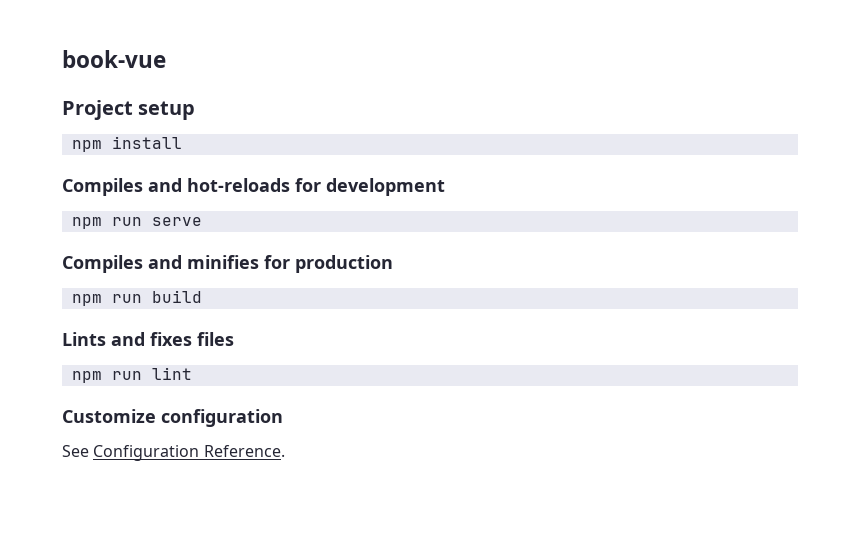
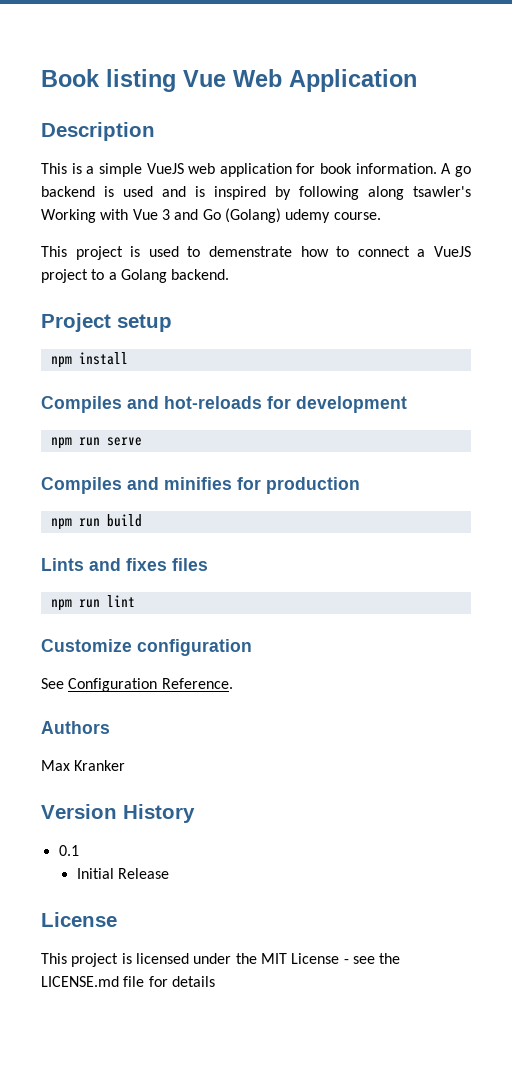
[62,50,166,68] book-vue -> [41,69,417,92] [41,122,155,141] [41,163,471,177] [41,186,471,200] [41,208,381,223] [41,246,472,260] [41,269,230,283] Book listing Vue Web Application // Description // This is a simple VueJS web application for book information. A go backend is used and is inspired by following along tsawler's Working with Vue 3 and Go (Golang) udemy course. // This project is used to demenstrate how to connect a VueJS project to a Golang backend.
(285, 451) none -> [41,721,110,734] [41,760,126,771] [41,804,195,823] [58,845,79,856] [76,868,170,879] [41,912,117,927] [41,953,401,967] [41,976,215,987] // Authors // Max Kranker // Version History // 0.1 // Initial Release // License // This project is licensed under the MIT License - see the LICENSE.md file for details

